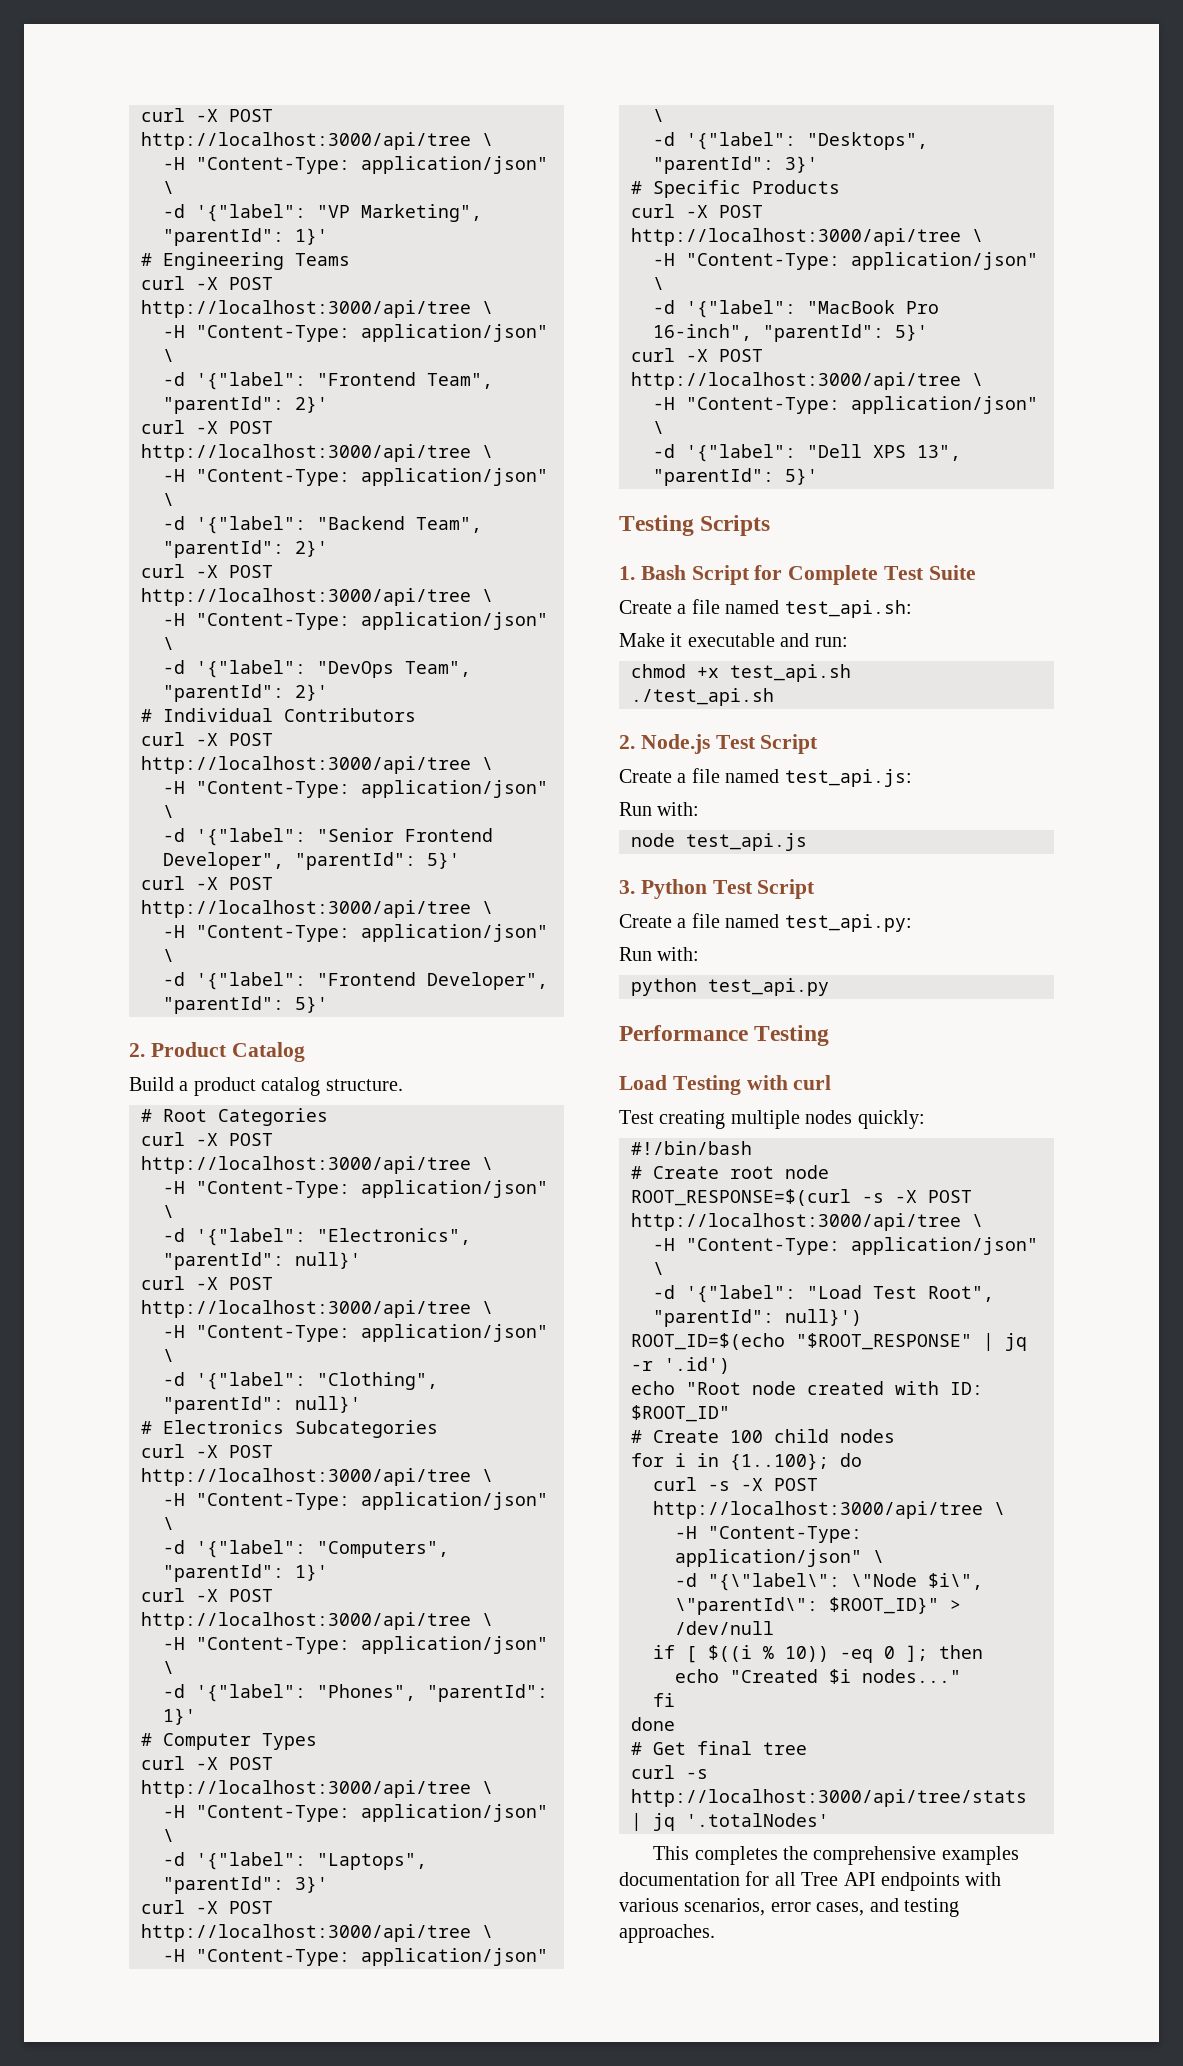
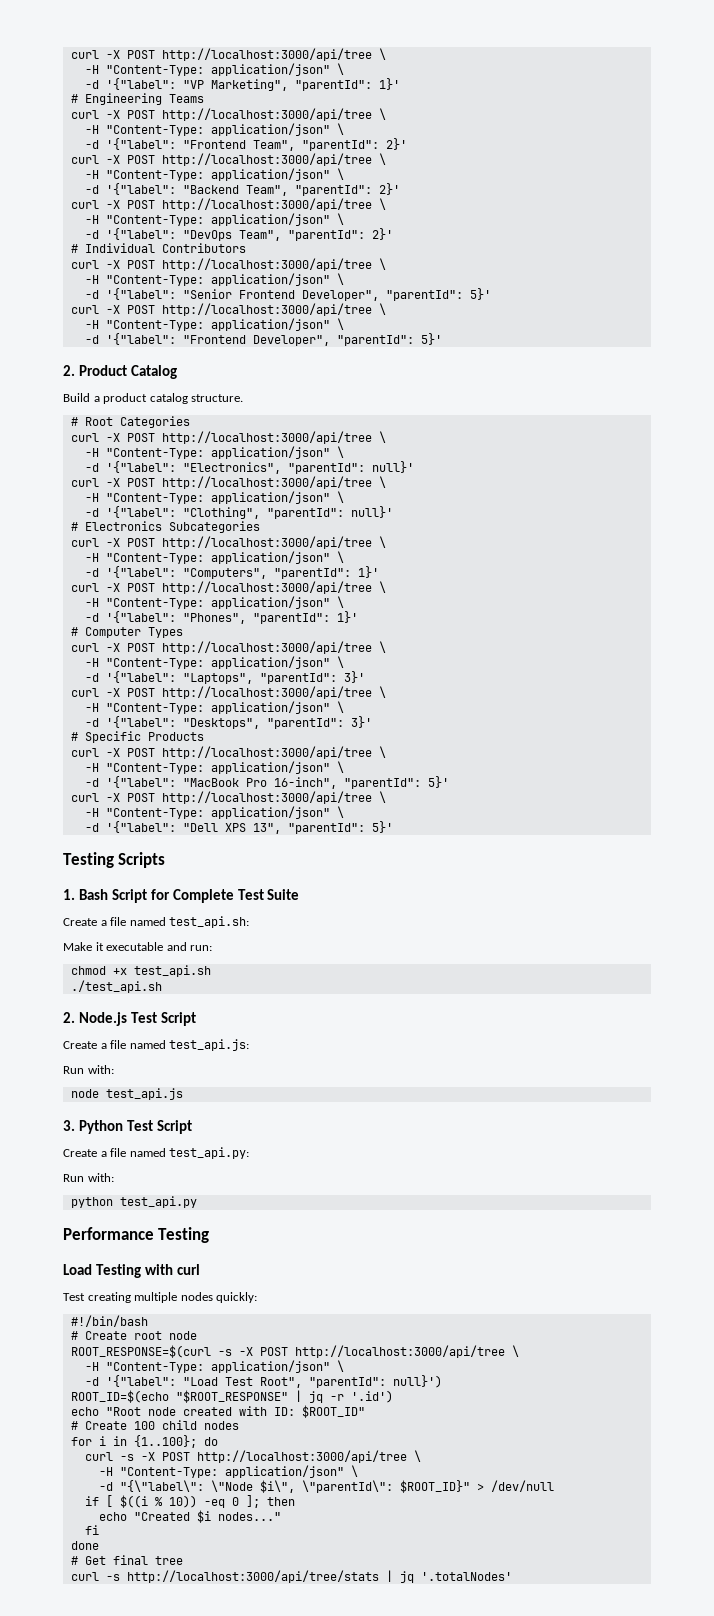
[653,1846,1019,1865] [619,1871,1002,1891] [619,1898,959,1917] [619,1924,715,1943] // This completes the comprehensive examples documentation for all Tree API endpoints with various scenarios, error cases, and testing approaches. -> (512, 1576) none

